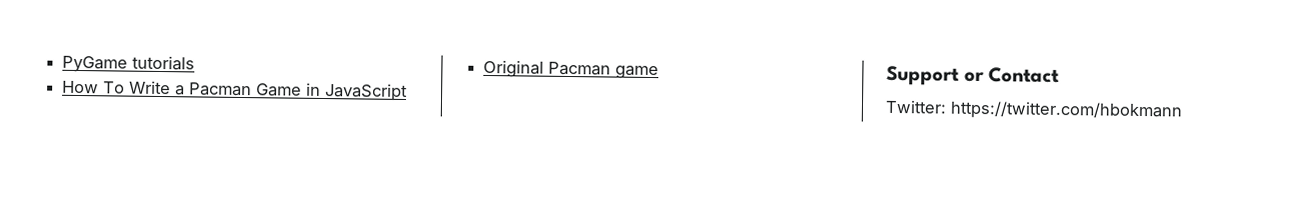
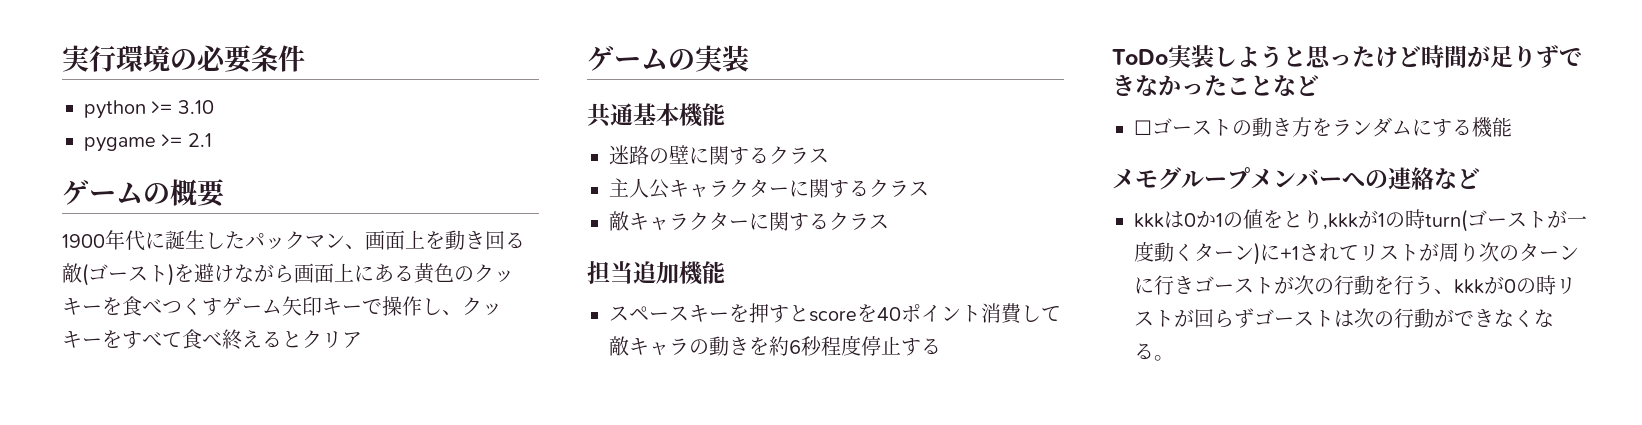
[62,55,196,73] [62,80,409,102] [483,59,660,80] [886,65,1061,86] [885,99,1183,121] PyGame tutorials // How To Write a Pacman Game in JavaScript // Original Pacman game // Support or Contact // Twitter: https://twitter.com/hbokmann -> [62,45,305,73] [84,100,214,119] [84,133,212,152] [62,179,225,207] [62,230,525,251] [62,263,514,286] [62,296,502,316] [62,329,362,350] [587,45,749,72] [587,103,725,128] [609,145,829,165] [609,178,929,199] [609,211,889,231] [587,261,725,285] [609,303,1061,324] [609,335,941,356] [1112,45,1582,68] [1112,75,1319,96] [1134,117,1512,138] [1112,167,1480,190] [1134,209,1587,232] [1134,241,1579,265] [1134,275,1576,295] [1134,308,1554,328] [1134,343,1174,361] 実行環境の必要条件 // python >= 3.10 // pygame >= 2.1 // ゲームの概要 // 1900年代に誕生したパックマン、画面上を動き回る敵(ゴースト)を避けながら画面上にある黄色のクッキーを食べつくすゲーム矢印キーで操作し、クッキーをすべて食べ終えるとクリア // ゲームの実装 // 共通基本機能 // 迷路の壁に関するクラス // 主人公キャラクターに関するクラス // 敵キャラクターに関するクラス // 担当追加機能 // スペースキーを押すとscoreを40ポイント消費して敵キャラの動きを約6秒程度停止する // ToDo実装しようと思ったけど時間が足りずできなかったことなど // ☐ゴーストの動き方をランダムにする機能 // メモグループメンバーへの連絡など // kkkは0か1の値をとり,kkkが1の時turn(ゴーストが一度動くターン)に+1されてリストが周り次のターンに行きゴーストが次の行動を行う、kkkが0の時リストが回らずゴーストは次の行動ができなくなる。

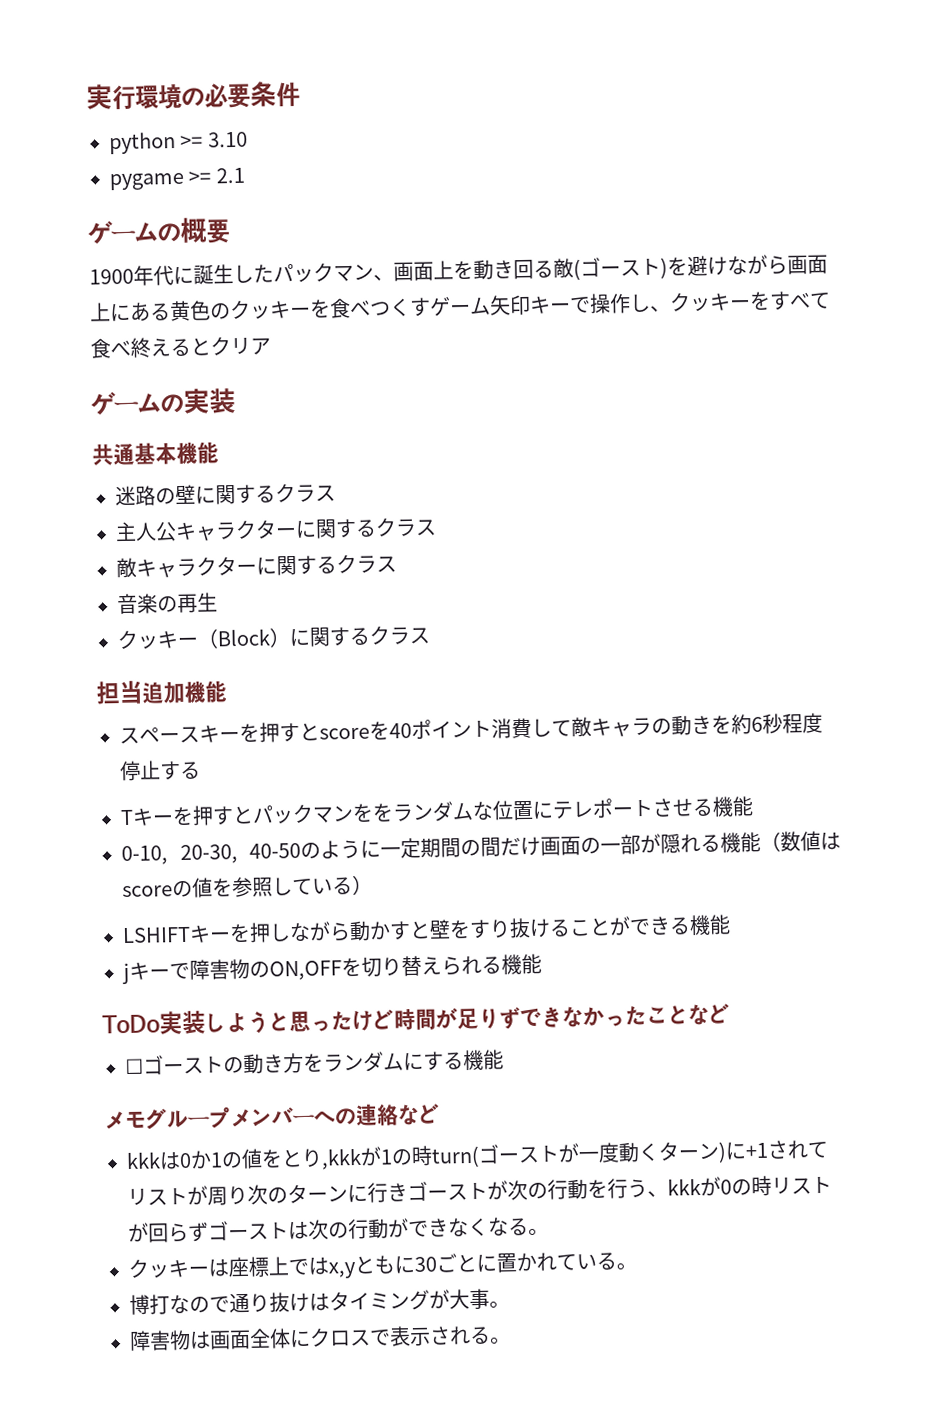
(889, 221) none -> [117,592,218,615] [117,625,430,650] // 音楽の再生 // クッキー（Block）に関するクラス
(941, 346) none -> [120,796,754,826] [121,830,841,866] [122,874,373,898] [122,914,731,944] [122,953,542,985] // Tキーを押すとパックマンををランダムな位置にテレポートさせる機能 // 0-10, 20-30, 40-50のように一定期間の間だけ画面の一部が隠れる機能（数値はscoreの値を参照している） // LSHIFTキーを押しながら動かすと壁をすり抜けることができる機能 // jキーで障害物のON,OFFを切り替えられる機能
(1174, 358) none -> [128,1252,637,1279] [129,1288,510,1315] [129,1326,511,1351] // クッキーは座標上ではx,yともに30ごとに置かれている。 // 博打なので通り抜けはタイミングが大事。 // 障害物は画面全体にクロスで表示される。

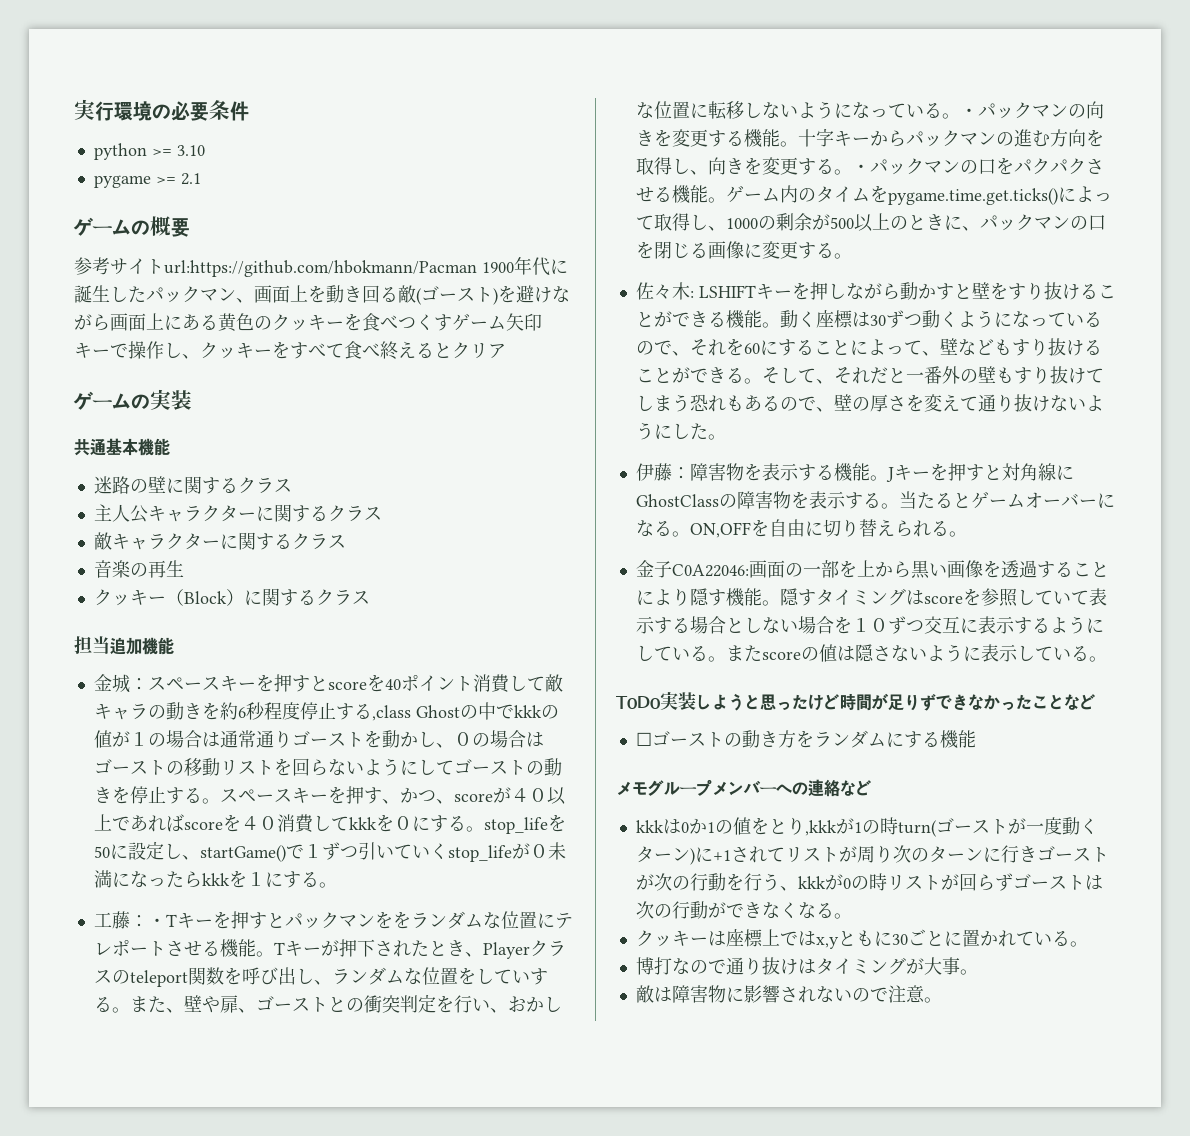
(230, 231) none -> [74,257,477,277] 参考サイトurl:https://github.com/hbokmann/Pacman
(227, 691) none -> [93,674,148,693] 金城：
(201, 770) // -> [371,702,559,721] [93,730,544,748] [93,758,562,776] [93,786,566,805] [93,814,566,834] [93,841,566,862] [93,870,337,888] [93,911,166,929] ,class Ghostの中でkkkの値が１の場合は通常通りゴーストを動かし、０の場合はゴーストの移動リストを回らないようにしてゴーストの動きを停止する。スペースキーを押す、かつ、scoreが４０以上であればscoreを４０消費してkkkを０にする。stop_lifeを50に設定し、startGame()で１ずつ引いていくstop_lifeが０未満になったらkkkを１にする。 // 工藤：・
[121,830,841,866] [122,874,373,898] // 0-10, 20-30, 40-50のように一定期間の間だけ画面の一部が隠れる機能（数値はscoreの値を参照している） // -> [255,939,566,959] [93,967,548,987] [93,994,562,1013] [635,101,1104,120] [635,128,1104,148] [635,157,1104,175] [635,185,1112,205] [635,213,1106,232] [635,241,852,259] [635,282,694,300] 。Tキーが押下されたとき、Playerクラスのteleport関数を呼び出し、ランダムな位置をしていする。また、壁や扉、ゴーストとの衝突判定を行い、おかしな位置に転移しないようになっている。・パックマンの向きを変更する機能。十字キーからパックマンの進む方向を取得し、向きを変更する。・パックマンの口をパクパクさせる機能。ゲーム内のタイムをpygame.time.get.ticks()によって取得し、1000の剰余が500以上のときに、パックマンの口を閉じる画像に変更する。 // 佐々木:
[122,953,542,985] // jキーで障害物のON,OFFを切り替えられる機能 -> [761,310,1102,328] [635,338,1102,356] [635,366,1104,384] [635,394,1104,412] [635,422,726,440] [635,463,1074,482] [635,491,1115,509] [635,519,967,538] [635,560,1109,579] [635,588,1107,607] [635,616,1104,634] [635,644,1107,662] 。動く座標は30ずつ動くようになっているので、それを60にすることによって、壁などもすり抜けることができる。そして、それだと一番外の壁もすり抜けてしまう恐れもあるので、壁の厚さを変えて通り抜けないようにした。 // 伊藤：障害物を表示する機能。Jキーを押すと対角線にGhostClassの障害物を表示する。当たるとゲームオーバーになる。ON,OFFを自由に切り替えられる。 // 金子C0A22046:画面の一部を上から黒い画像を透過することにより隠す機能。隠すタイミングはscoreを参照していて表示する場合としない場合を１０ずつ交互に表示するようにしている。またscoreの値は隠さないように表示している。
[129,1326,491,1351] 障害物は画面全体にクロスで表示される -> [635,985,925,1003] 敵は障害物に影響されないので注意

